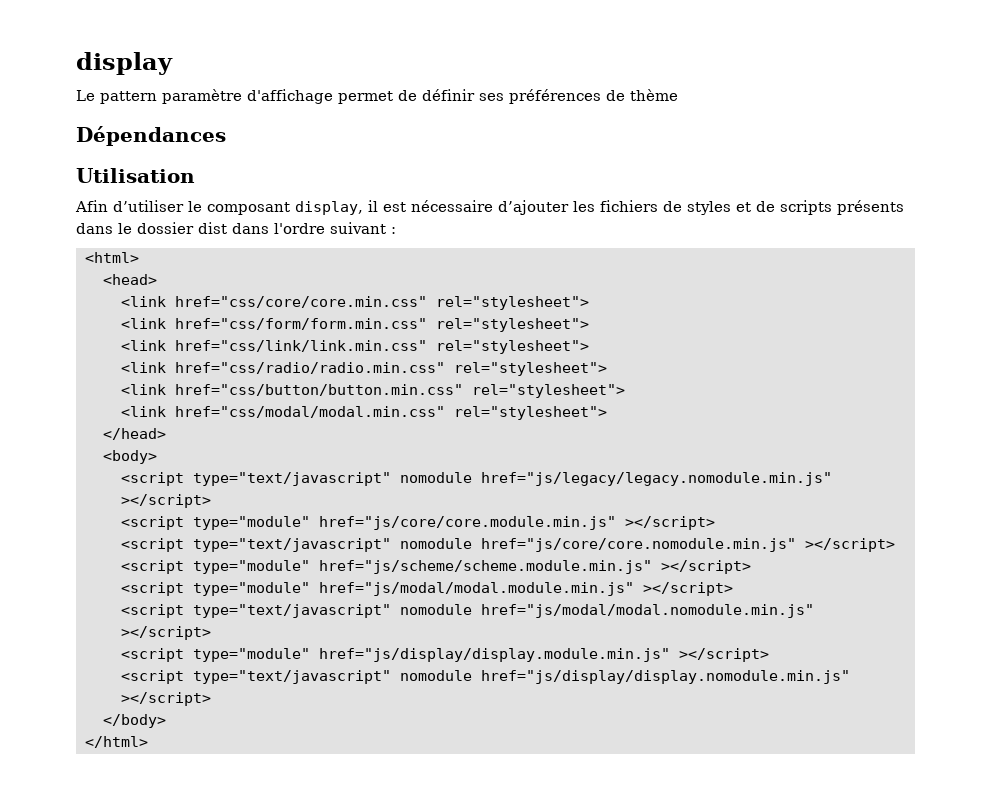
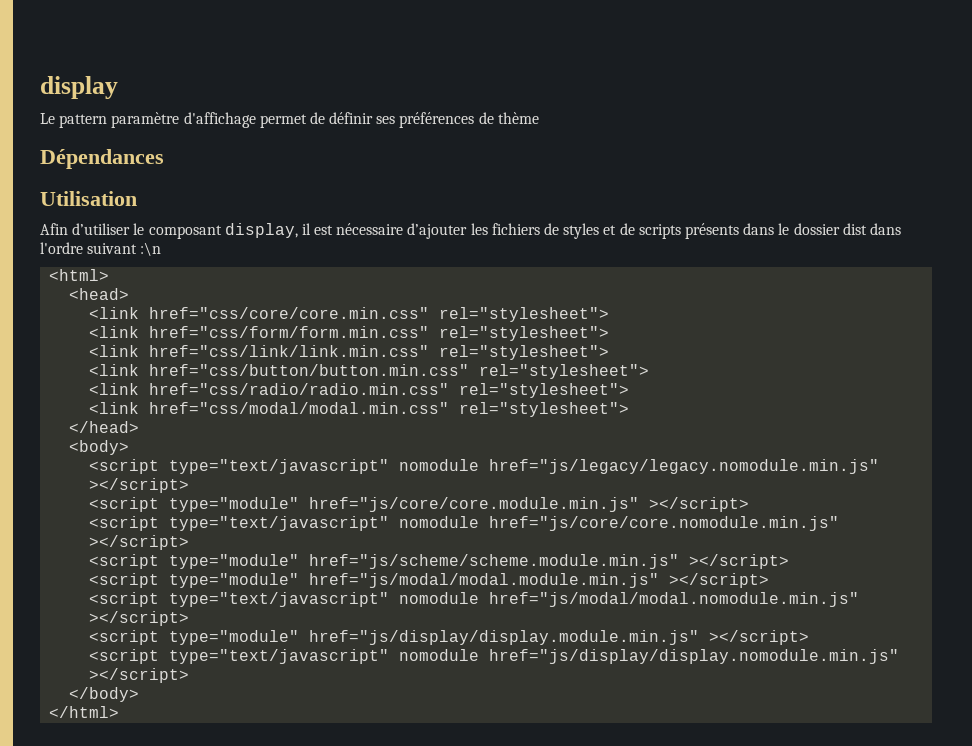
[391,227,396,234] : -> [140,242,162,256] :\n
[175,362,607,376] [121,384,463,396] href="css/radio/radio.min.css" rel="stylesheet"> // <link href="css/button/button.min.css" -> [149,364,650,379] [89,383,450,395] href="css/button/button.min.css" rel="stylesheet"> // <link href="css/radio/radio.min.css"

